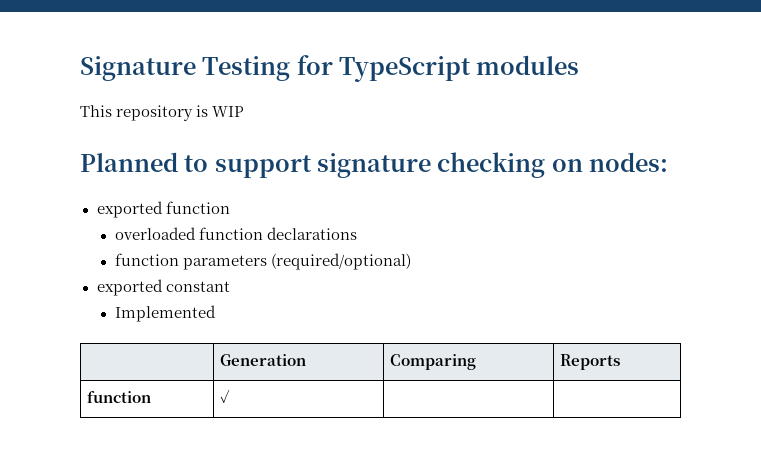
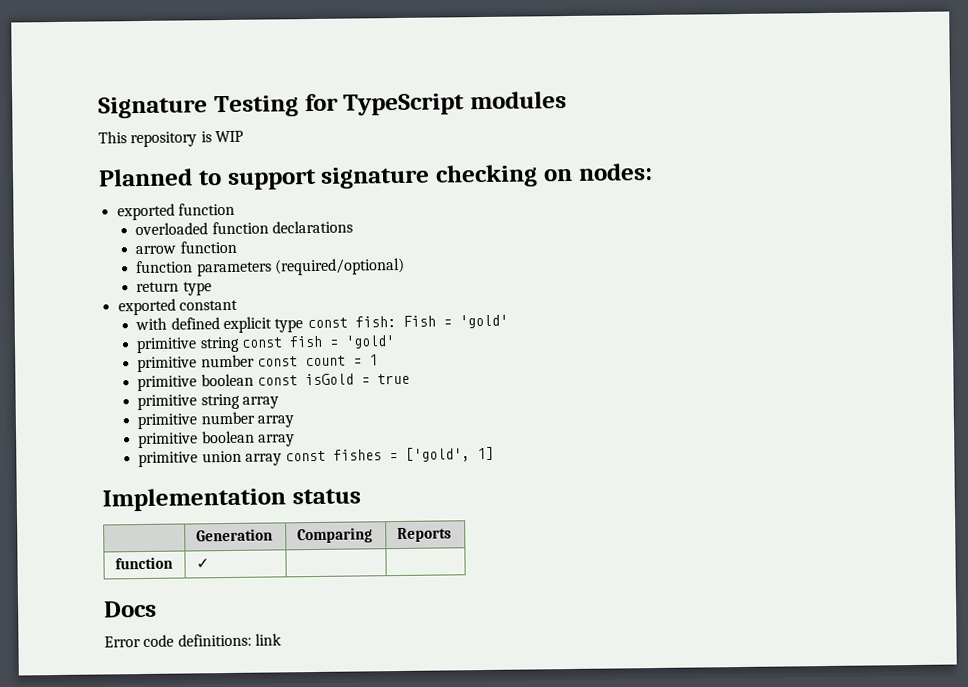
(357, 233) none -> [135,240,237,255] // arrow function
(411, 261) none -> [136,281,212,296] // return type
[114,305,216,322] Implemented -> [135,314,508,334] [136,335,395,354] [137,354,378,373] [137,373,410,392] [137,393,279,411] [137,411,294,430] [138,430,295,449] [138,446,495,468] [102,487,361,512] with defined explicit type const fish: Fish = 'gold' // primitive string const fish = 'gold' // primitive number const count = 1 // primitive boolean const isGold = true // primitive string array // primitive number array // primitive boolean array // primitive union array const fishes = ['gold', 1] // Implementation status
(230, 396) none -> [103,600,157,618] [104,633,282,648] // Docs // Error code definitions: link

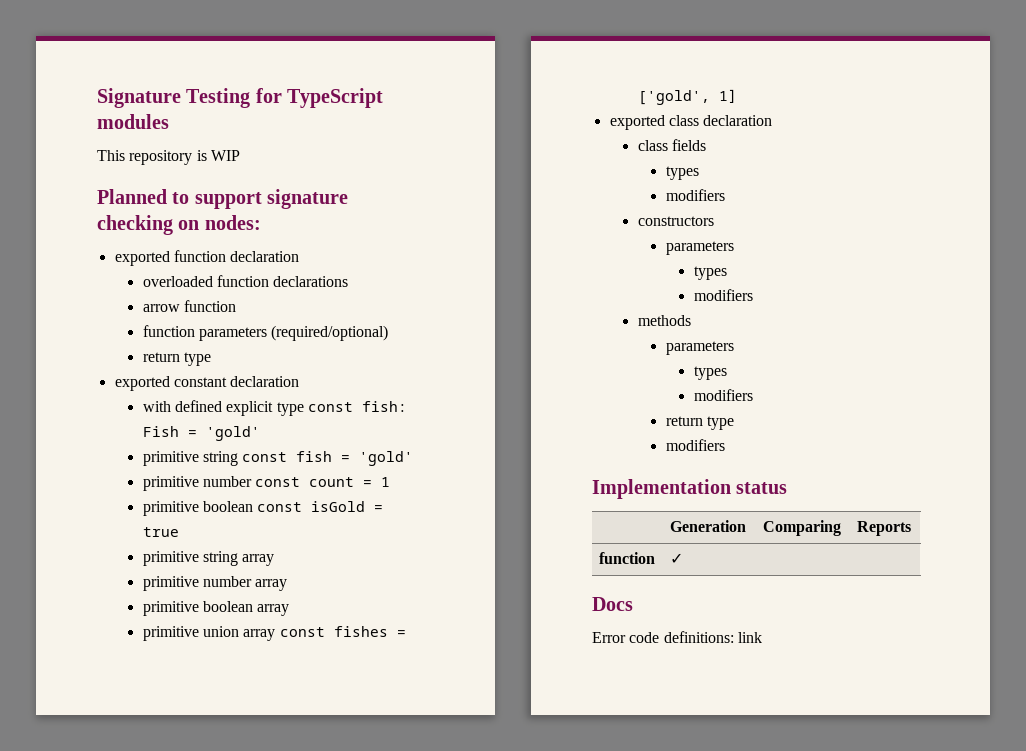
(235, 209) none -> [230,251,300,262] declaration
(238, 305) none -> [230,376,300,387] declaration
(495, 453) none -> [609,115,773,130] [637,139,706,151] [665,166,699,180] [665,189,725,201] [637,216,714,226] [665,241,734,255] [693,266,727,280] [693,289,753,301] [637,315,691,326] [665,341,734,355] [693,366,727,380] [693,389,753,401] [665,416,734,430] [665,439,725,451] // exported class declaration // class fields // types // modifiers // constructors // parameters // types // modifiers // methods // parameters // types // modifiers // return type // modifiers

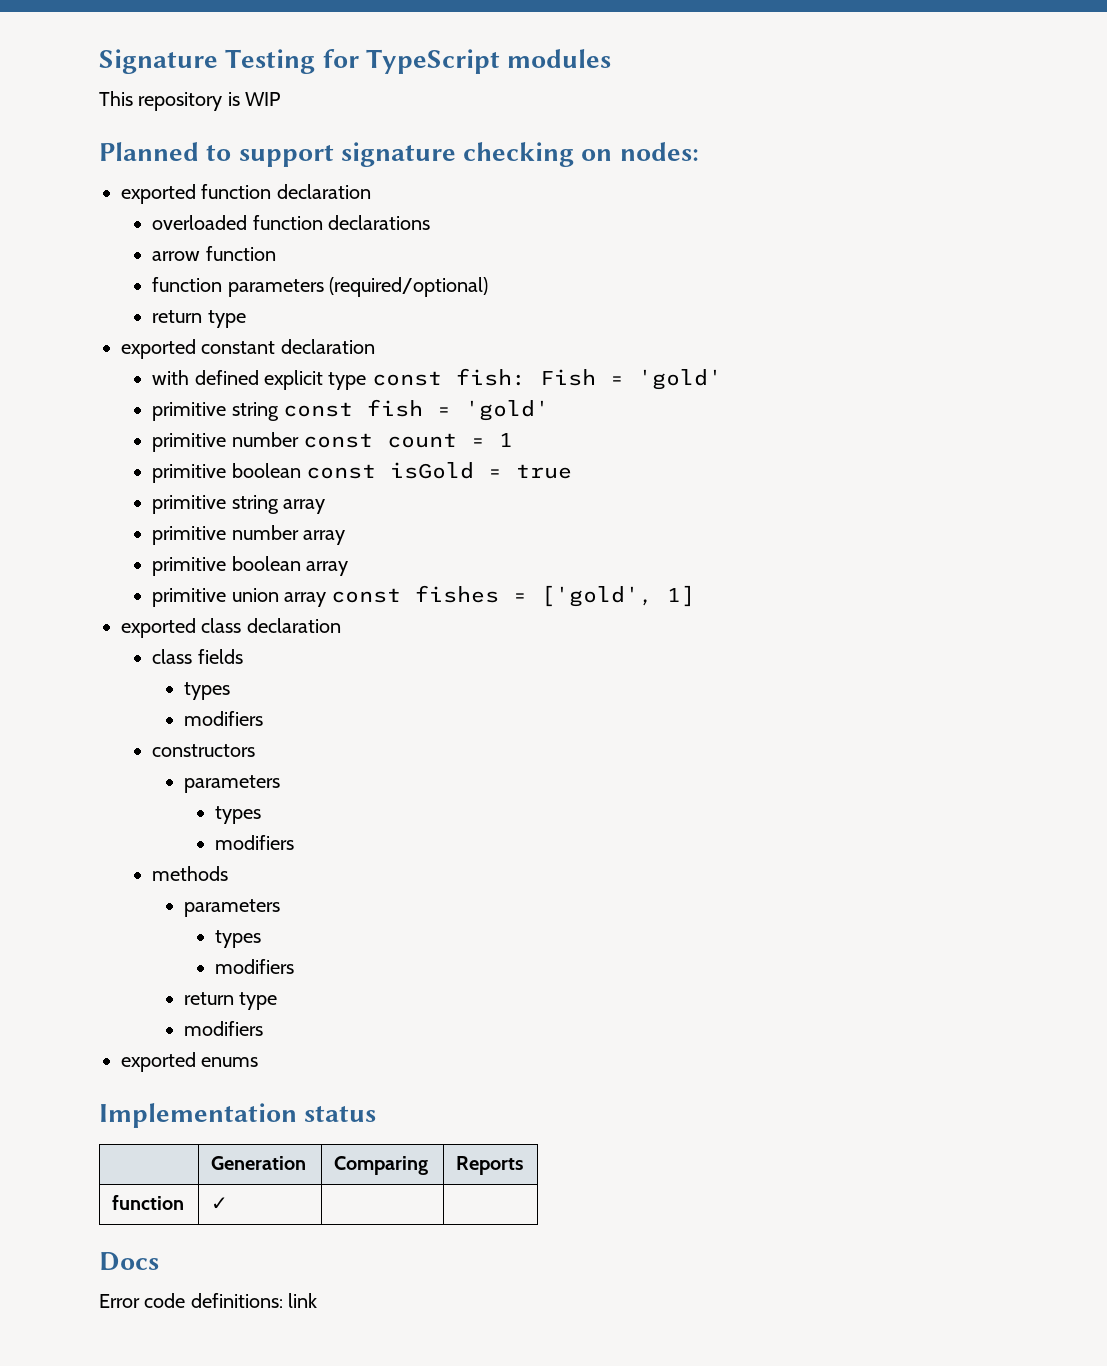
(725, 445) none -> [121,1052,259,1072] // exported enums

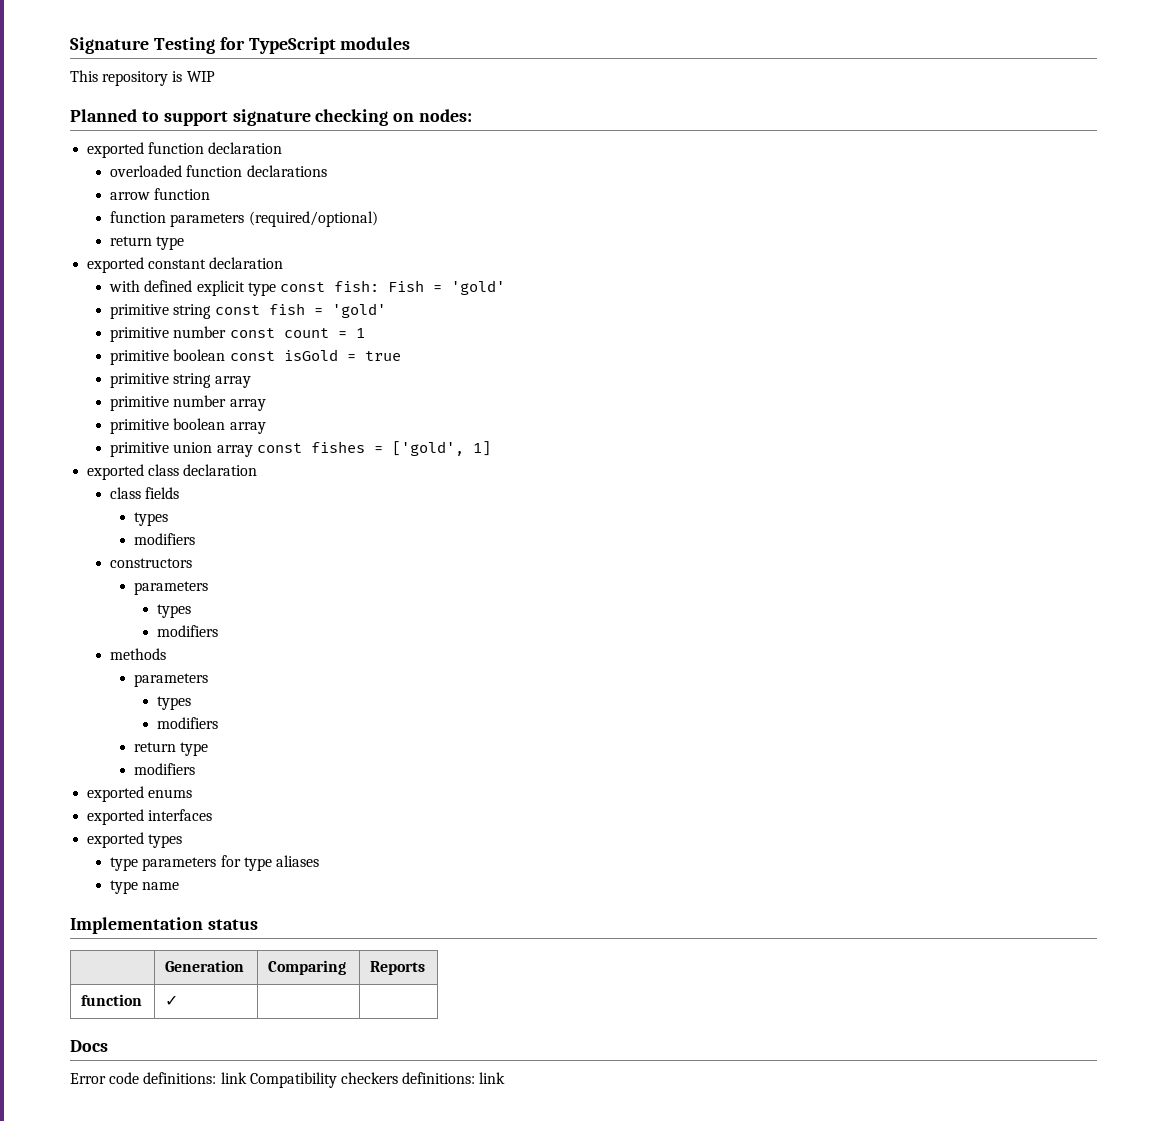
(259, 1062) none -> [87,809,213,825] [87,832,183,848] [110,855,320,871] [110,880,180,894] // exported interfaces // exported types // type parameters for type aliases // type name
(318, 1300) none -> [249,1072,506,1088] Compatibility checkers definitions: link

